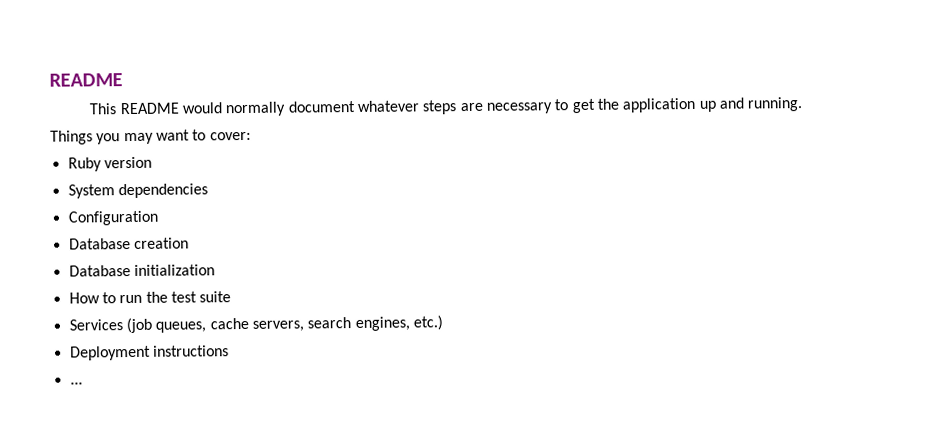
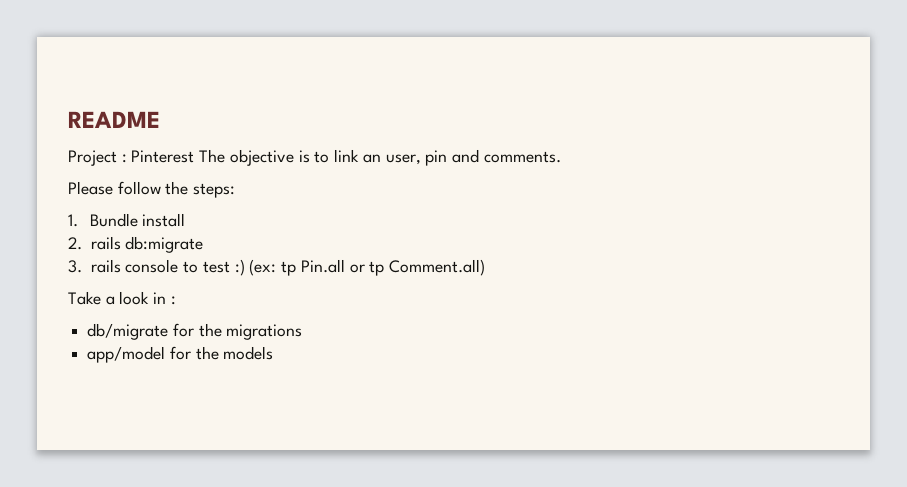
[89,97,804,117] [50,129,251,145] [67,156,152,172] [67,183,208,199] [67,210,158,226] [68,237,189,250] [68,264,215,277] [68,291,232,304] [68,315,443,334] [69,345,229,361] [69,382,83,385] This README would normally document whatever steps are necessary to get the application up and running. // Things you may want to cover: // Ruby version // System dependencies // Configuration // Database creation // Database initialization // How to run the test suite // Services (job queues, cache servers, search engines, etc.) // Deployment instructions // ... -> [68,149,561,166] [68,181,236,198] [68,213,186,227] [68,236,204,253] [68,259,485,276] [68,291,176,305] [87,323,303,340] [87,346,274,363] Project : Pinterest The objective is to link an user, pin and comments. // Please follow the steps: // 1. Bundle install // 2. rails db:migrate // 3. rails console to test :) (ex: tp Pin.all or tp Comment.all) // Take a look in : // db/migrate for the migrations // app/model for the models

